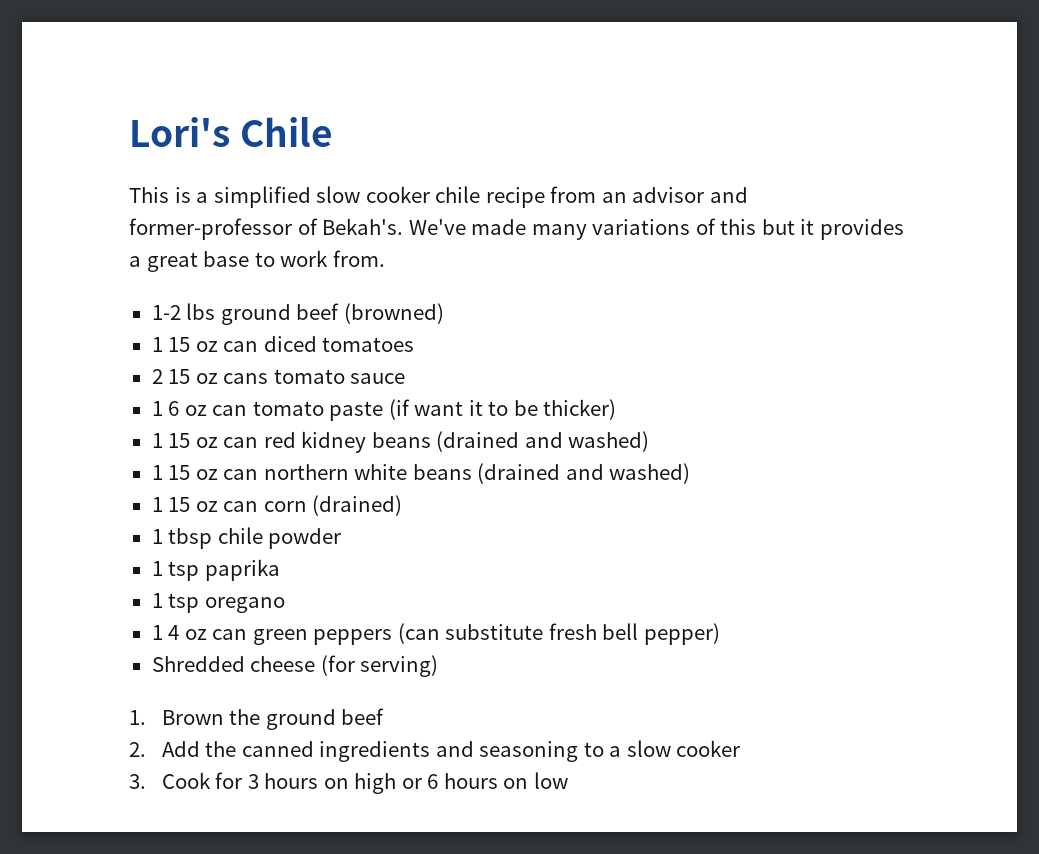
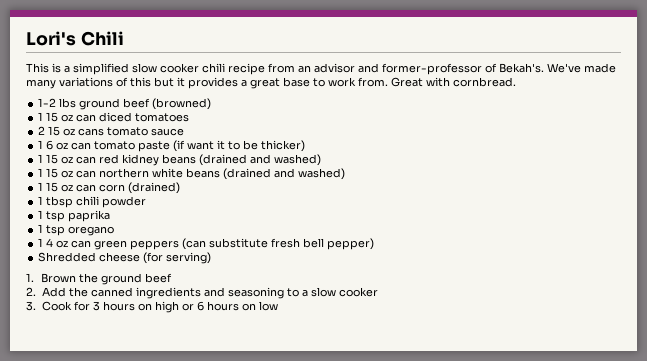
[239,116,333,147] Chile -> [80,31,124,46] Chili
[435,186,481,203] chile -> [202,63,225,73] chili
(385, 258) none -> [391,77,516,87] Great with cornbread.
[217,527,263,544] chile -> [76,196,100,206] chili

